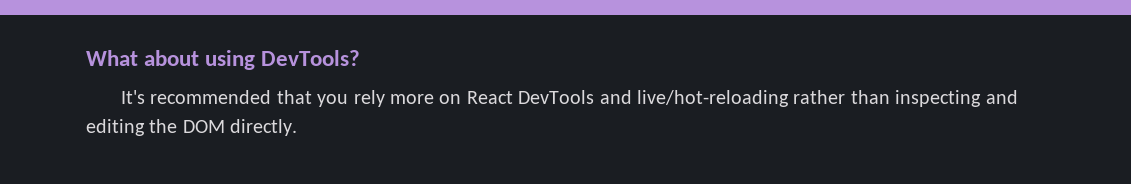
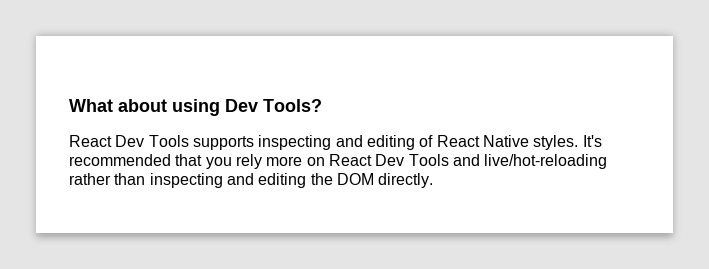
[261,50,361,66] DevTools? // -> [225,99,322,112] [69,135,579,150] Dev Tools? // React Dev Tools supports inspecting and editing of React Native styles.
[518,90,595,104] DevTools -> [375,154,449,166] Dev Tools

